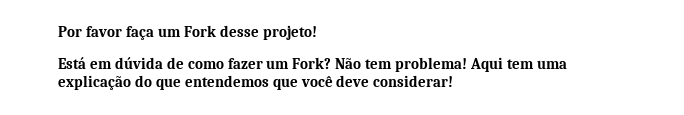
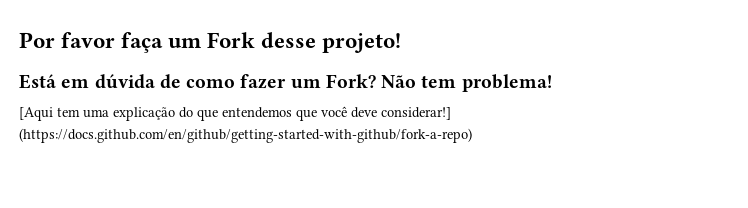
[470,57,504,72] Aqui -> [19,107,53,121] // [Aqui
[373,75,454,87] considerar! -> [381,107,451,120] [19,128,472,143] considerar!] (https://docs.github.com/en/github/getting-started-with-github/fork-a-repo)

